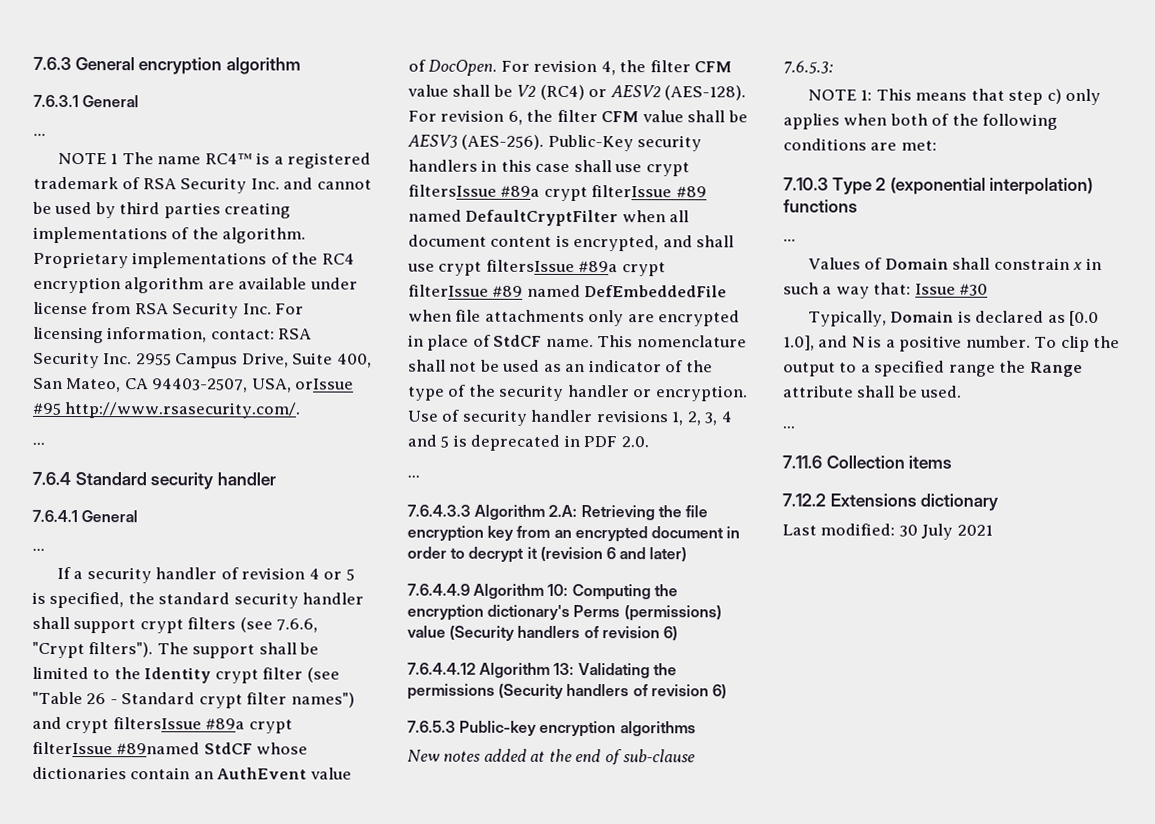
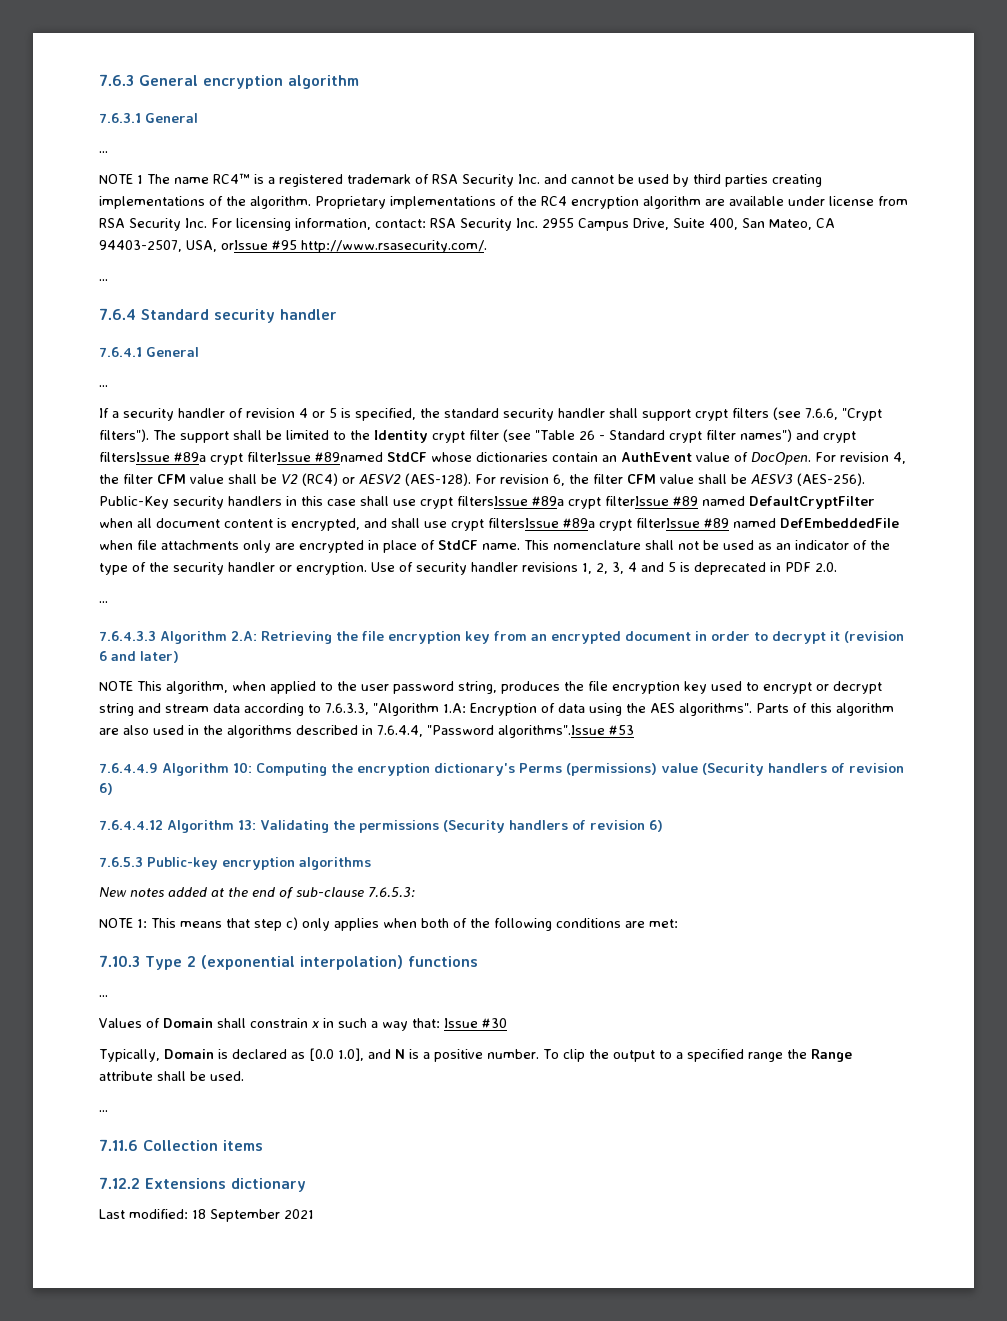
(688, 555) none -> [99,681,882,694] [99,703,894,716] [99,725,634,738] // NOTE This algorithm, when applied to the user password string, produces the file encryption key used to encrypt or decrypt string and stream data according to 7.6.3.3, "Algorithm 1.A: Encryption of data using the AES algorithms". Parts of this algorithm are also used in the algorithms described in 7.6.4.4, "Password algorithms".Issue #53
[898,523,954,540] 30 July -> [192,1209,280,1222] 18 September

